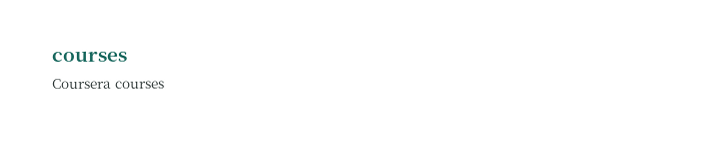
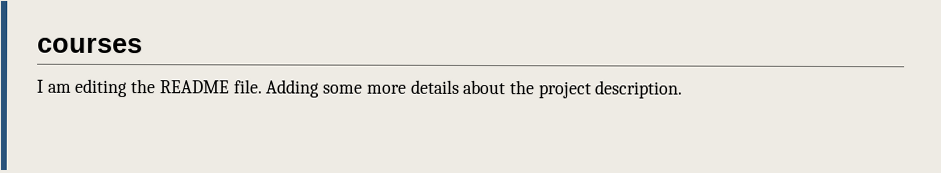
[52,78,165,89] Coursera courses -> [36,78,684,99] I am editing the README file. Adding some more details about the project description.

